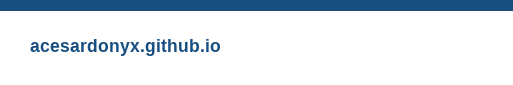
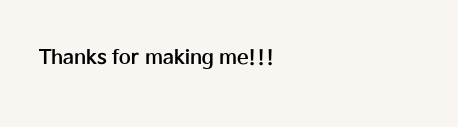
[30,39,221,56] acesardonyx.github.io -> [39,49,275,69] Thanks for making me!!!

